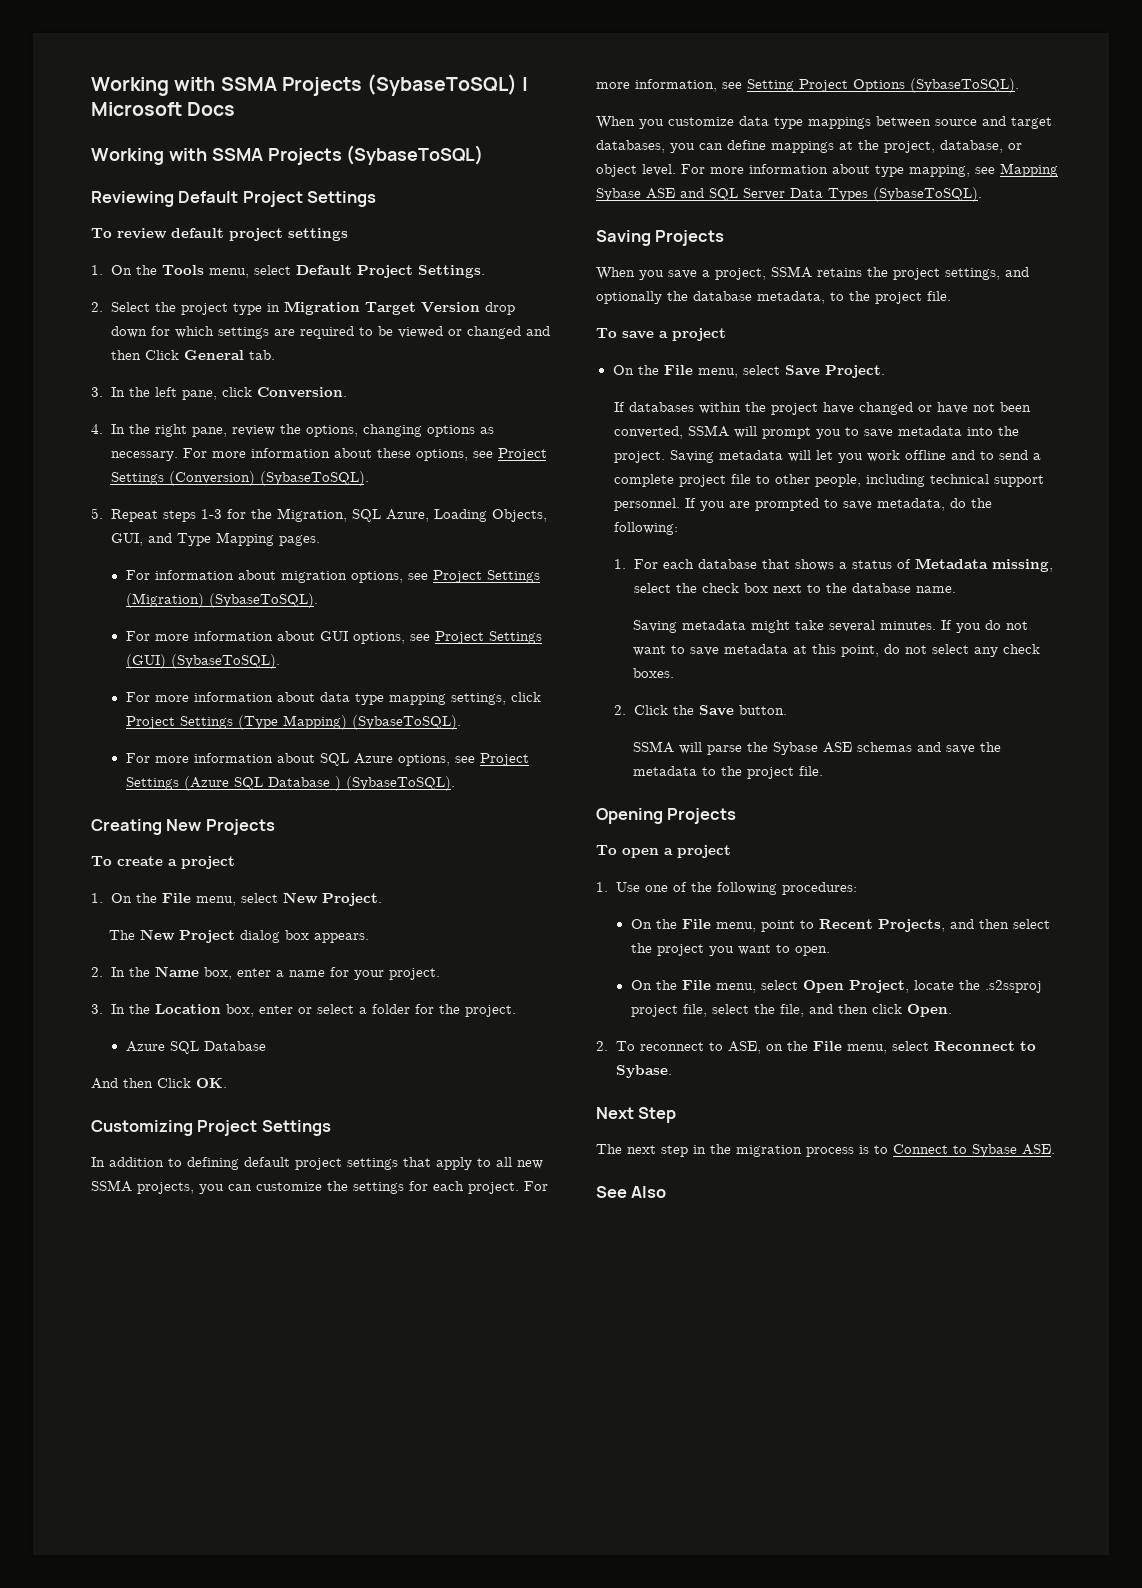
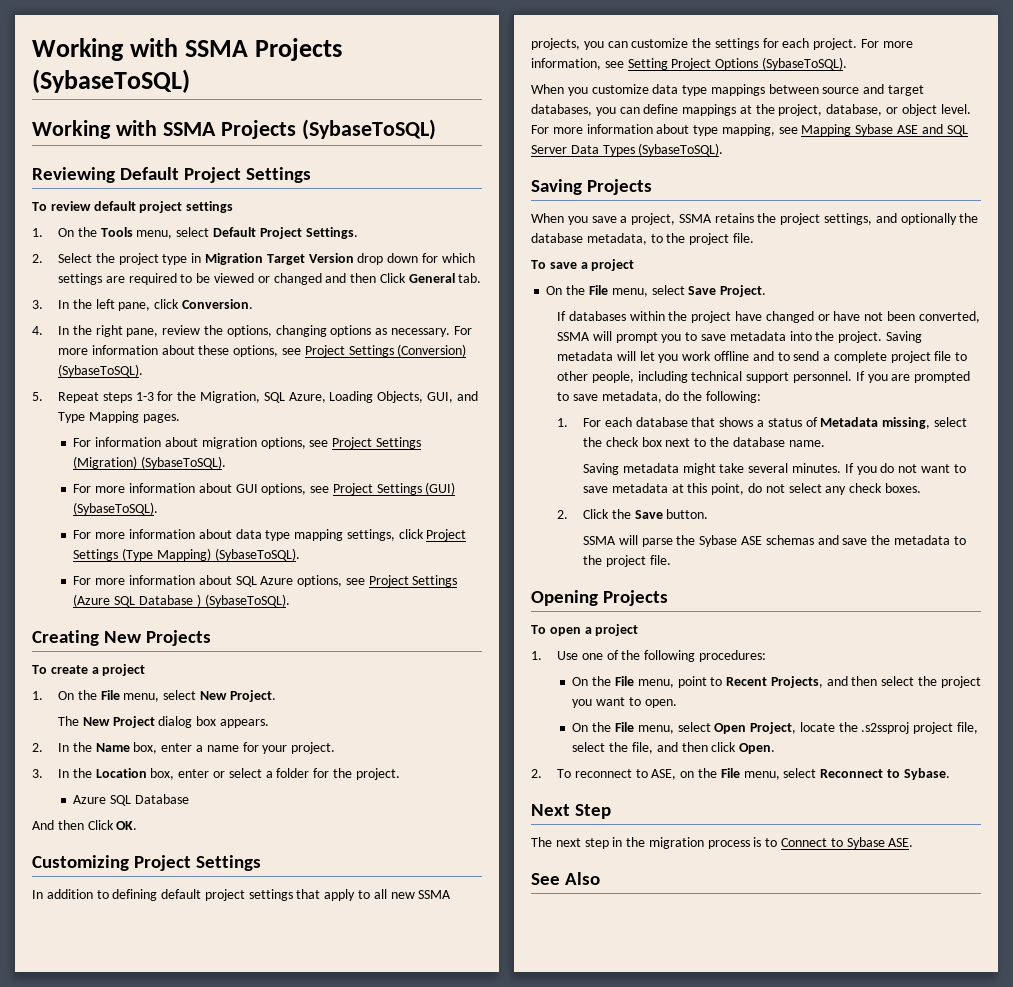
[91,74,529,96] [91,102,236,116] Working with SSMA Projects (SybaseToSQL) | Microsoft Docs -> [32,38,342,61] [32,69,190,93] Working with SSMA Projects (SybaseToSQL)

